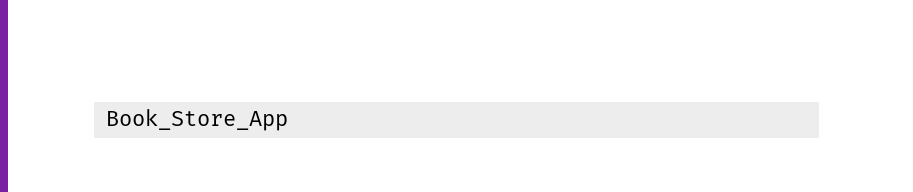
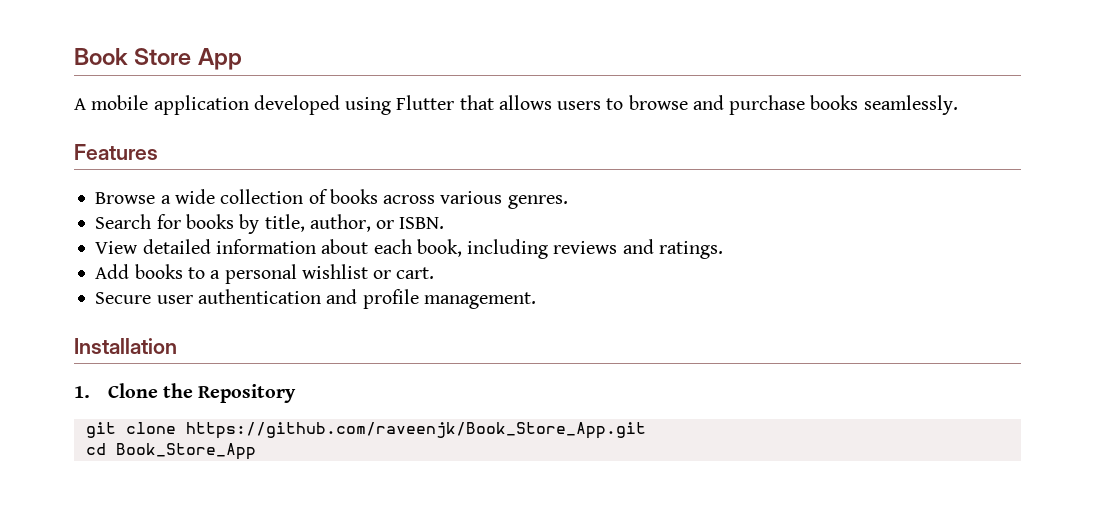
(106, 120) none -> [74,48,242,70] [74,95,958,115] [74,144,158,160] [95,189,568,209] [95,214,445,234] [95,239,723,259] [95,264,435,284] [95,289,536,309] [74,338,177,354] [74,383,297,403] [85,422,646,439] [85,443,106,455] Book Store App // A mobile application developed using Flutter that allows users to browse and purchase books seamlessly. // Features // Browse a wide collection of books across various genres. // Search for books by title, author, or ISBN. // View detailed information about each book, including reviews and ratings. // Add books to a personal wishlist or cart. // Secure user authentication and profile management. // Installation // 1. Clone the Repository // git clone https://github.com/raveenjk/Book_Store_App.git // cd

